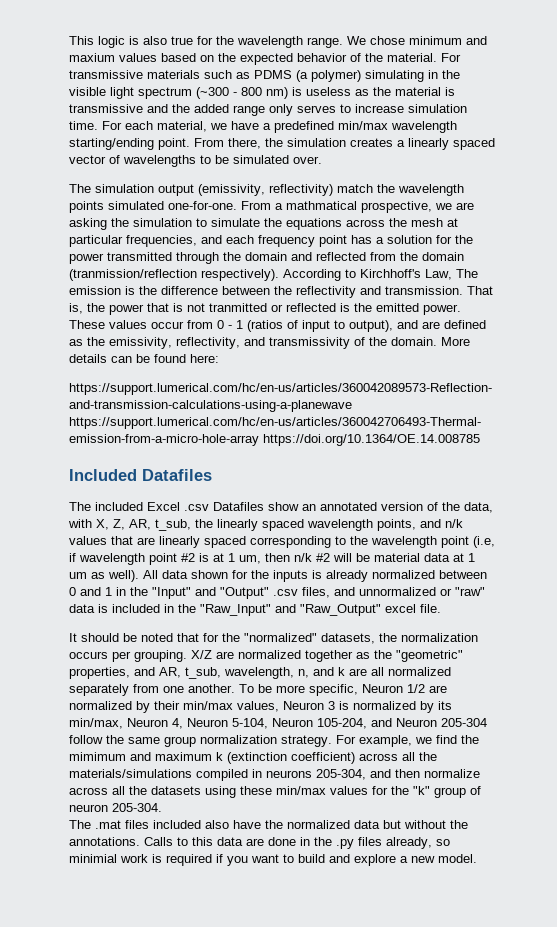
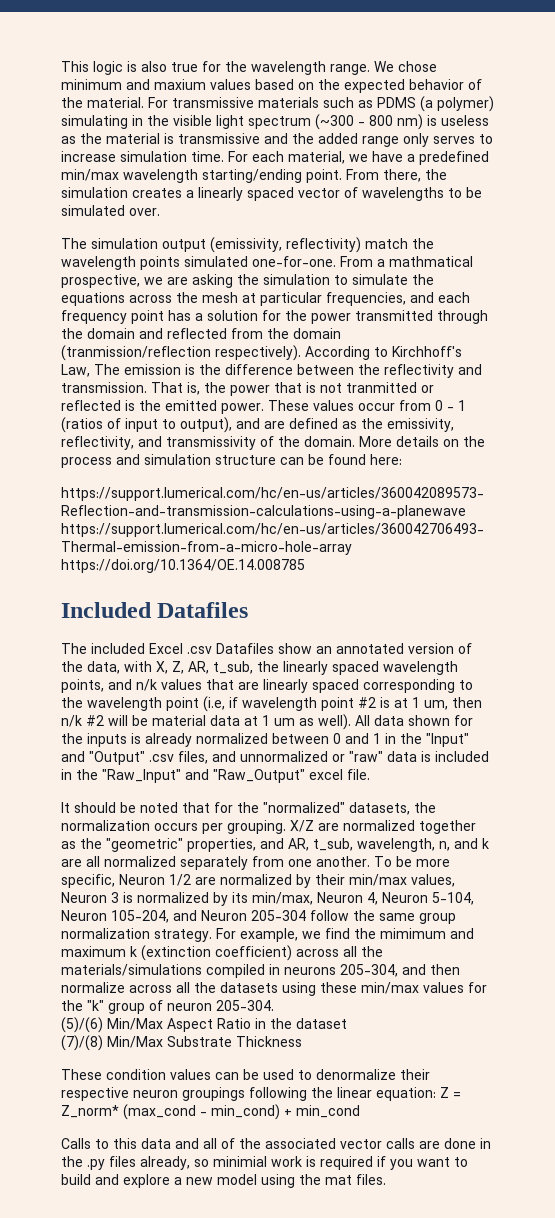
(107, 358) none -> [443,436,485,447] [61,454,276,468] on the process and simulation structure
[69,820,468,829] [69,837,243,846] The .mat files included also have the normalized data but without the annotations. Calls to this data -> [61,1017,347,1033] [61,1035,302,1051] [61,1069,430,1080] [61,1087,461,1101] [61,1104,360,1120] [61,1138,415,1149] (5)/(6) Min/Max Aspect Ratio in the dataset // (7)/(8) Min/Max Substrate Thickness // These condition values can be used to denormalize their respective neuron groupings following the linear equation: Z = Z_norm* (max_cond - min_cond) + min_cond // Calls to this data and all of the associated vector calls
[438,854,477,863] model. -> [217,1174,386,1188] model using the mat files.

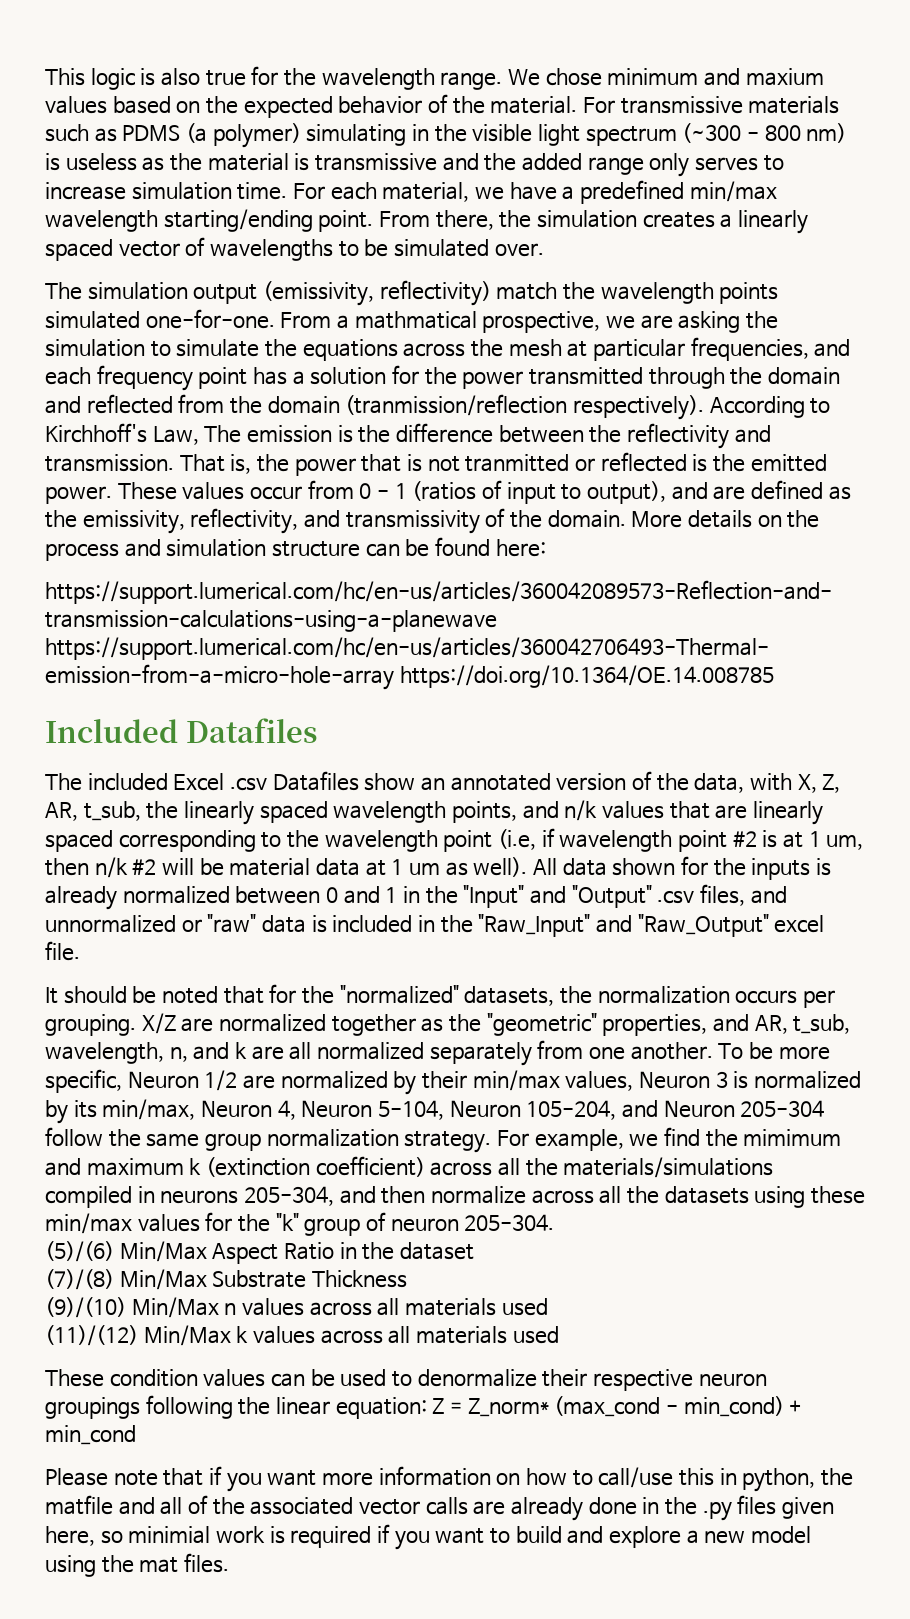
(302, 1041) none -> [45,1297,548,1318] [45,1325,559,1346] // (9)/(10) Min/Max n values across all materials used // (11)/(12) Min/Max k values across all materials used
[61,1138,171,1149] Calls to this data -> [45,1466,853,1492] [45,1495,113,1515] Please note that if you want more information on how to call/use this in python, the matfile
(440, 1145) none -> [510,1497,583,1521] already
[140,1156,190,1170] already, -> [781,1497,834,1519] [45,1526,95,1546] given here,

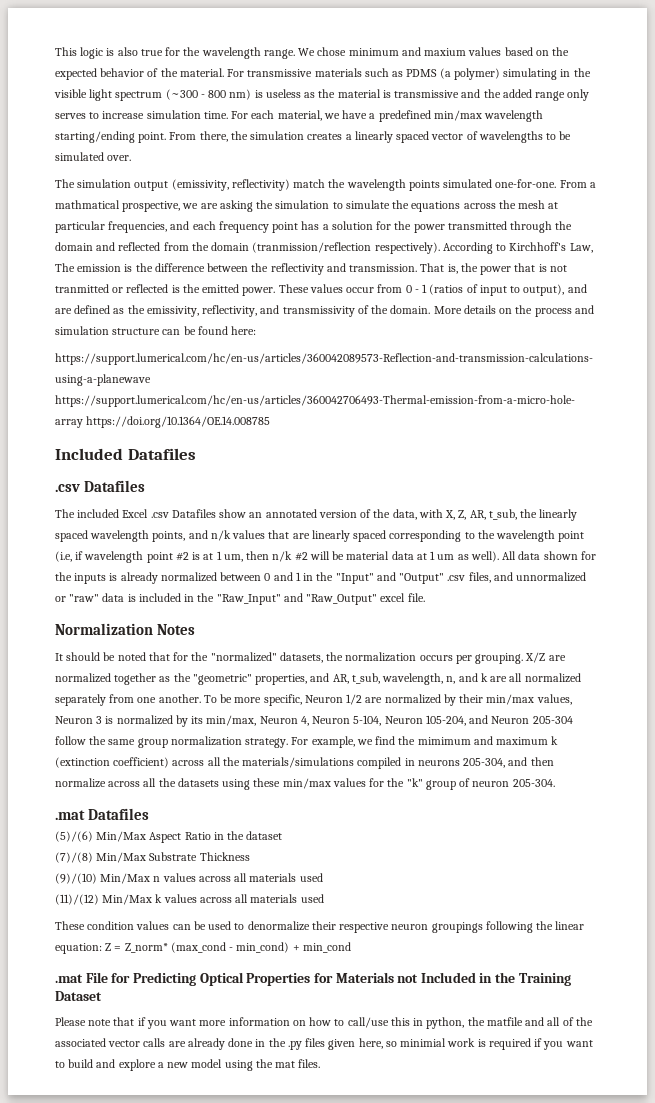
(317, 730) none -> [55,480,146,492] // .csv Datafiles
(80, 951) none -> [55,623,196,635] // Normalization Notes
(555, 1222) none -> [55,808,150,820] // .mat Datafiles
(136, 1435) none -> [55,972,571,986] [55,991,102,1001] // .mat File for Predicting Optical Properties for Materials not Included in the Training Dataset

